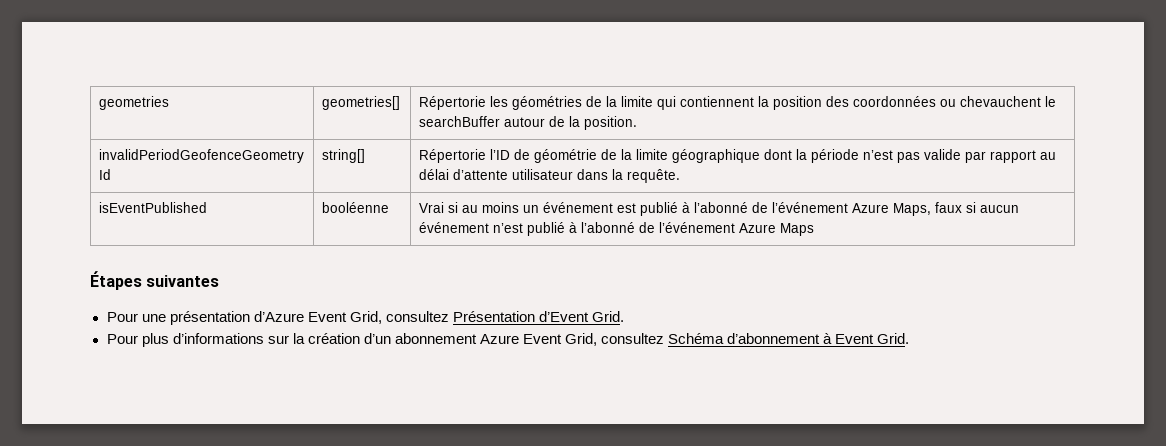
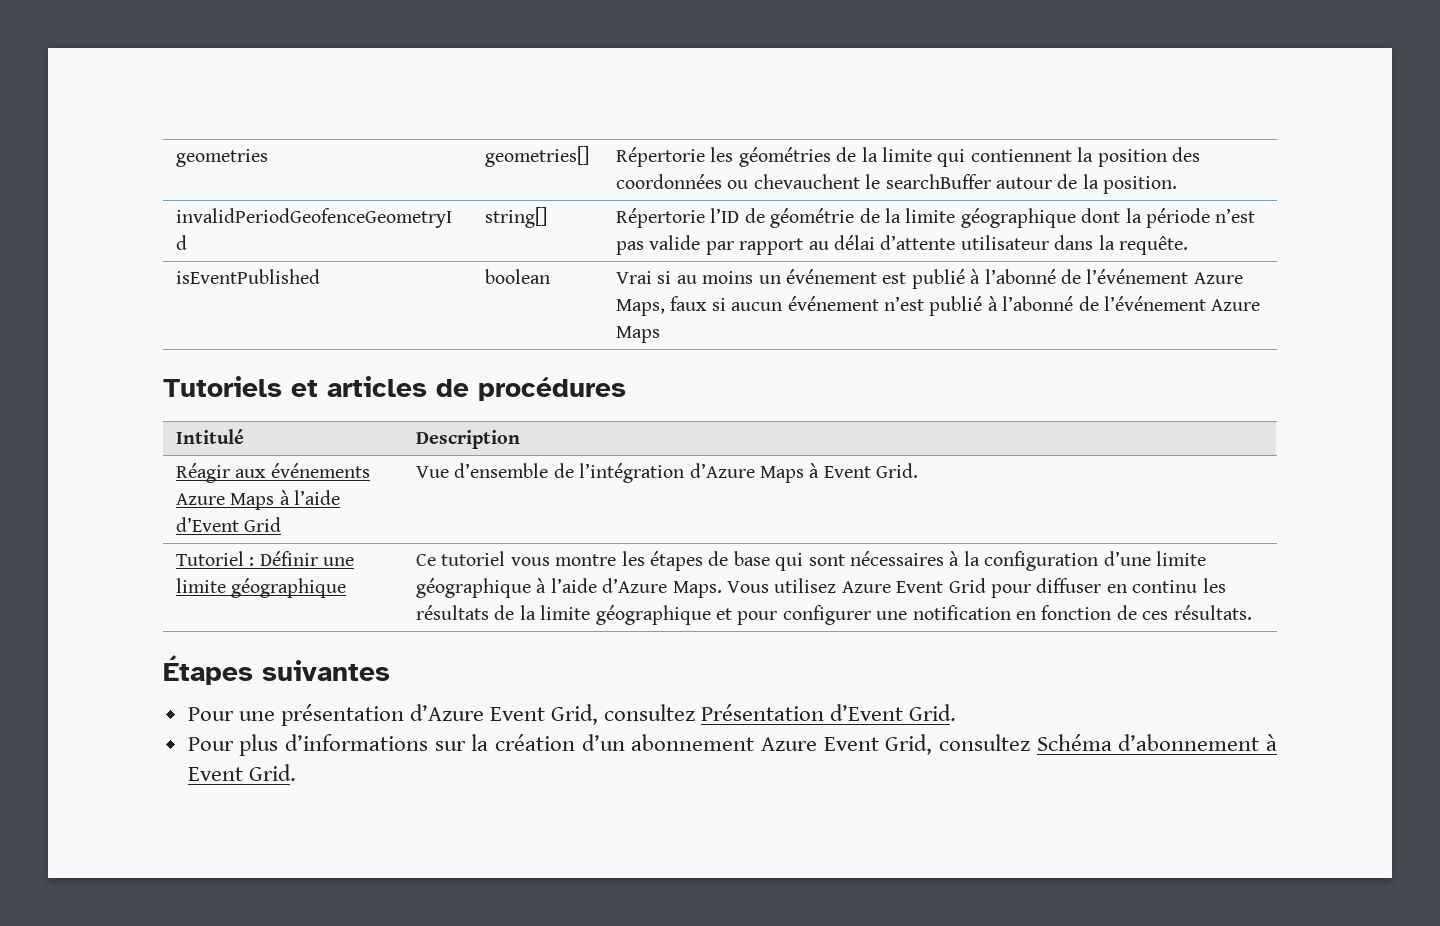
[321,202,389,213] booléenne -> [484,269,550,284] boolean
(814, 229) none -> [163,376,626,401] [175,429,244,444] [415,430,520,449] [175,463,370,483] [175,490,341,510] [175,517,282,532] [415,463,919,483] [175,551,355,566] [175,578,347,598] [415,551,1206,571] [415,578,1226,598] [415,605,1252,625] // Tutoriels et articles de procédures // Intitulé | Description // Réagir aux événements Azure Maps à l’aide d’Event Grid | Vue d’ensemble de l’intégration d’Azure Maps à Event Grid. // Tutoriel : Définir une limite géographique | Ce tutoriel vous montre les étapes de base qui sont nécessaires à la configuration d’une limite géographique à l’aide d’Azure Maps. Vous utilisez Azure Event Grid pour diffuser en continu les résultats de la limite géographique et pour configurer une notification en fonction de ces résultats.

